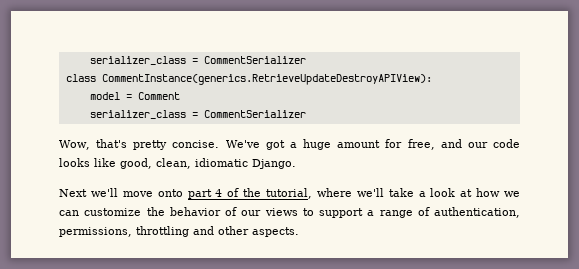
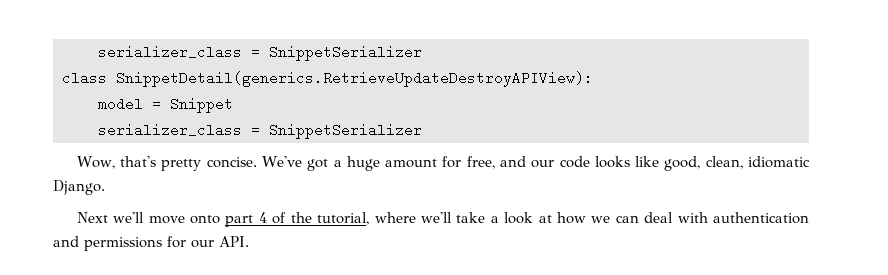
[89,56,306,65] serializer_class = CommentSerializer -> [98,45,422,61] serializer_class = SnippetSerializer
[101,74,432,85] CommentInstance(generics.RetrieveUpdateDestroyAPIView): -> [116,71,593,87] SnippetDetail(generics.RetrieveUpdateDestroyAPIView):
[137,92,180,100] [89,110,306,119] Comment // serializer_class = CommentSerializer -> [170,97,233,113] [98,123,422,139] Snippet // serializer_class = SnippetSerializer
[84,207,520,218] [59,226,299,237] customize the behavior of our views to support a range of authentication, permissions, throttling and other aspects. -> [644,212,809,224] [53,236,249,251] deal with authentication and permissions for our API.

